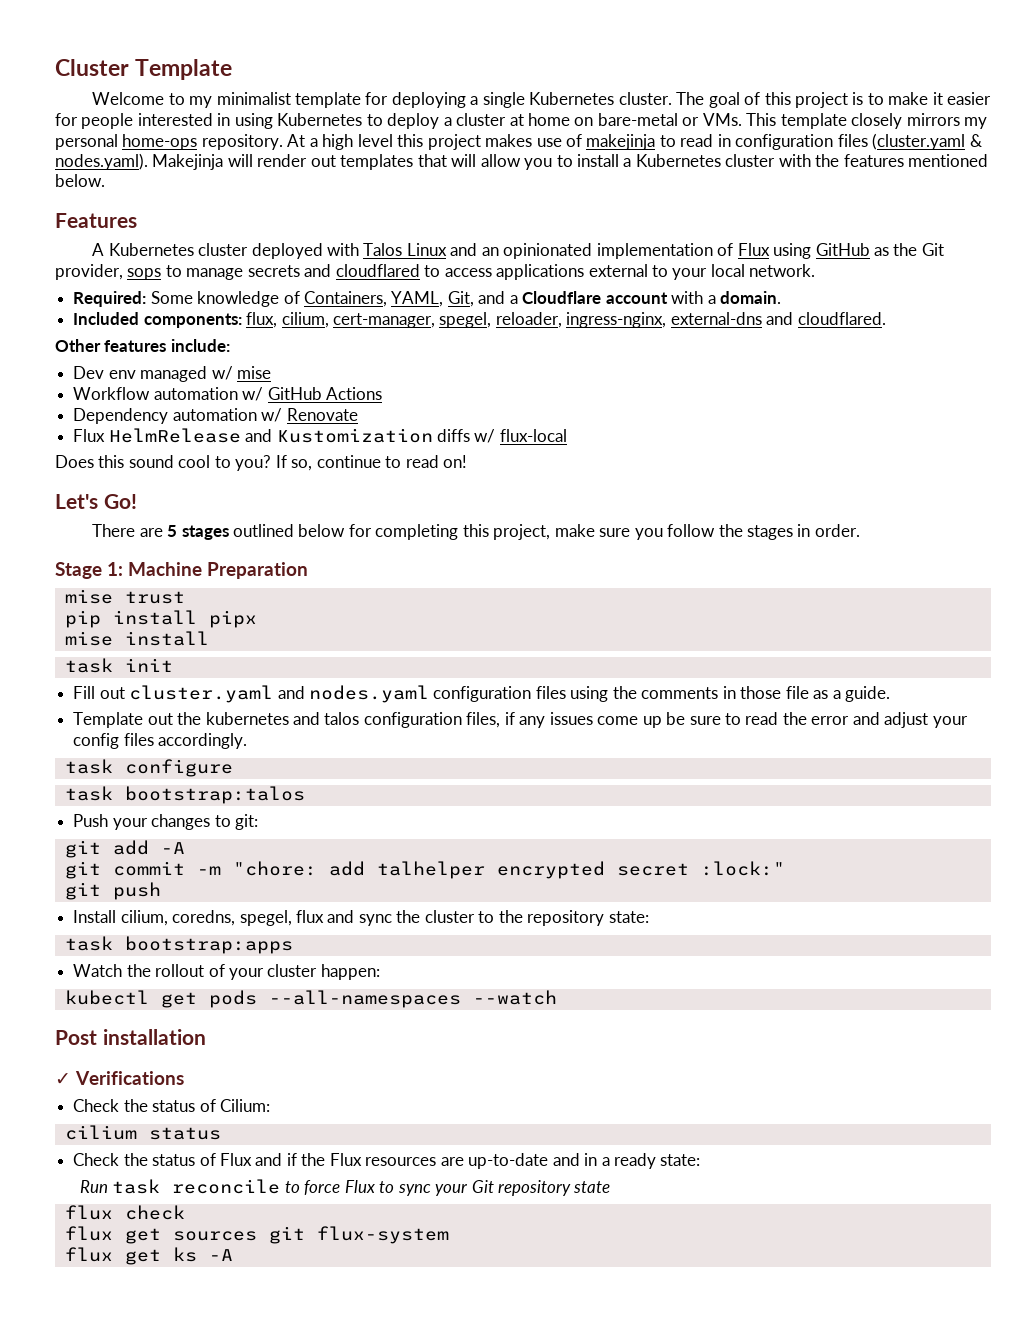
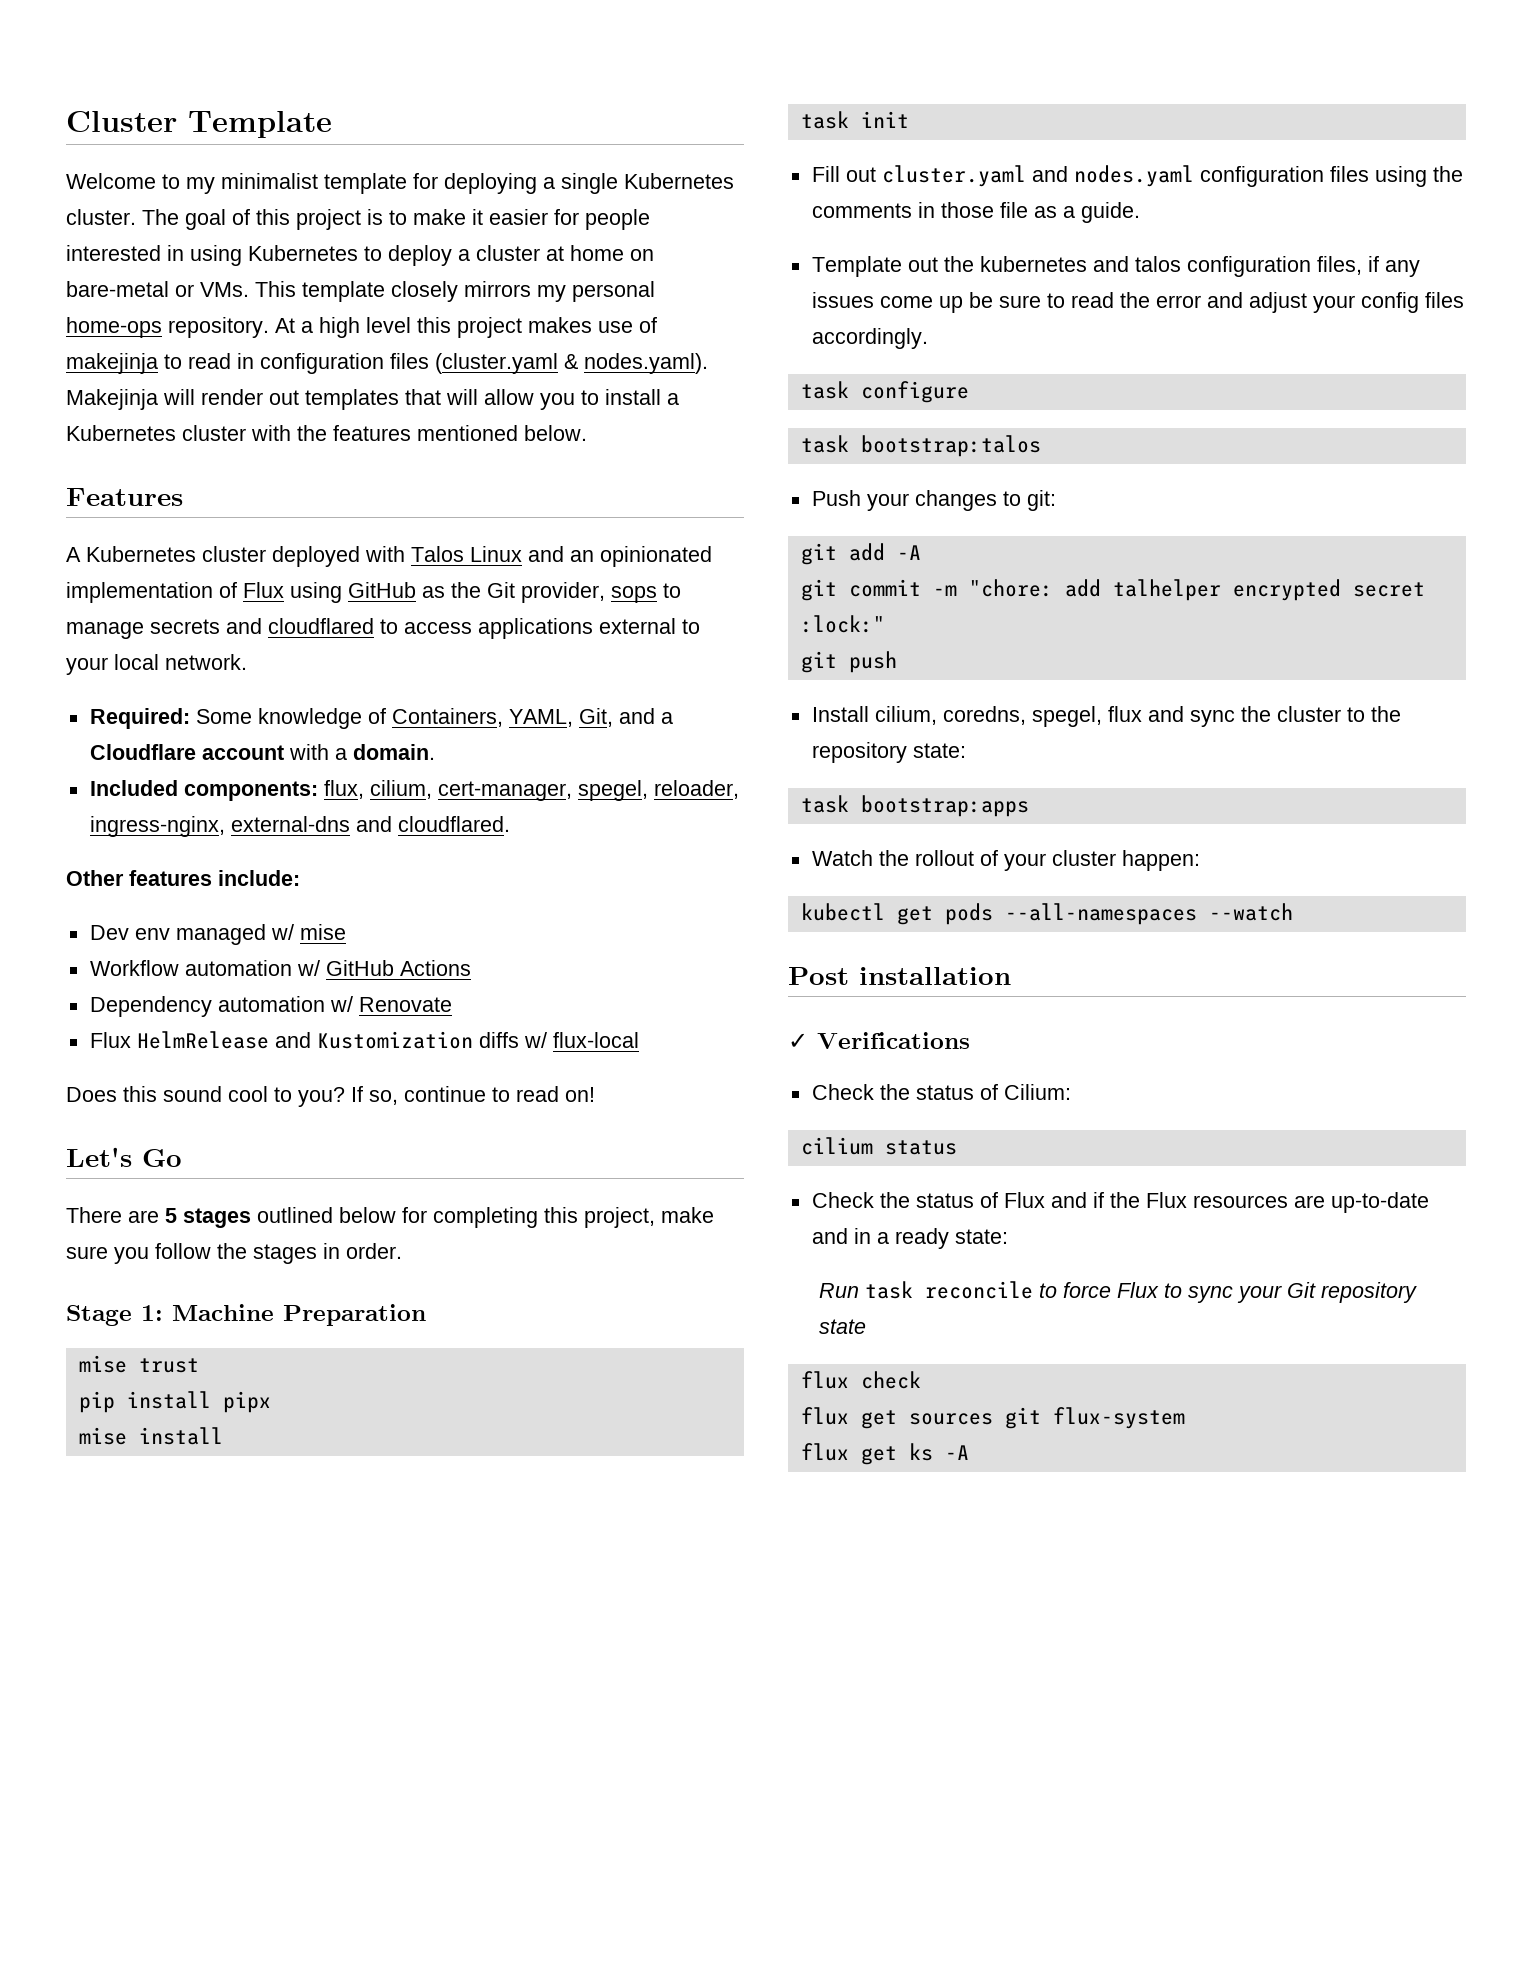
[103,494,137,509] Go! -> [142,1149,182,1167] Go

